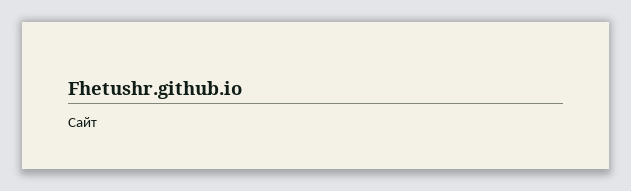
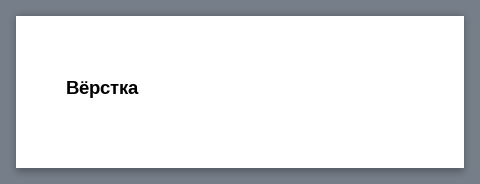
[68,81,242,99] [68,117,97,127] Fhetushr.github.io // Сайт -> [66,81,139,98] Вёрстка

